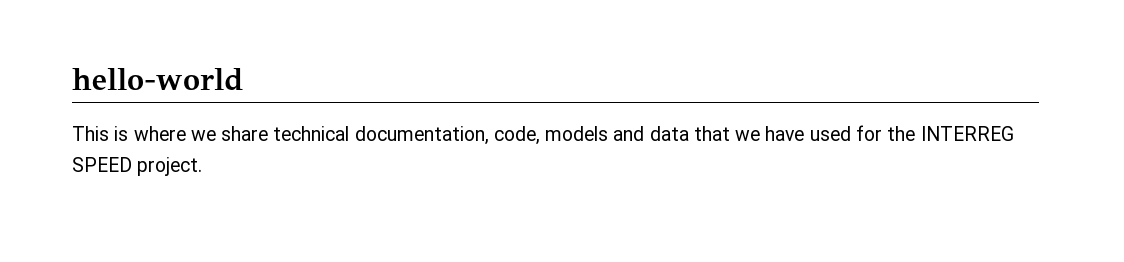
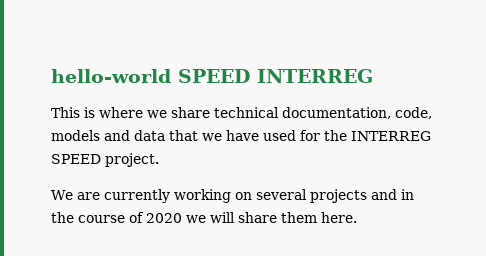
(244, 79) none -> [178,69,373,83] SPEED INTERREG
(203, 166) none -> [51,189,414,203] [51,212,357,223] // We are currently working on several projects and in the course of 2020 we will share them here.

